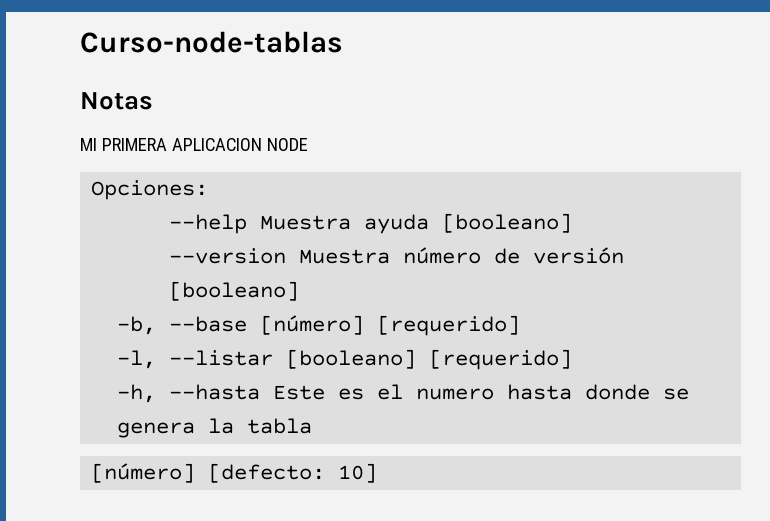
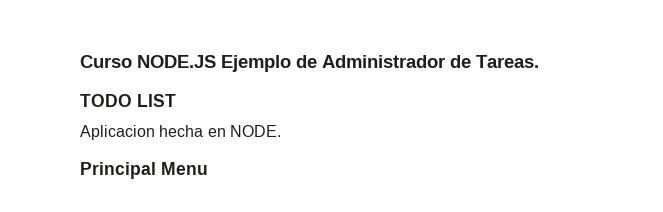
[80,31,343,53] [80,92,153,110] [80,138,308,151] [91,180,209,200] [169,213,573,234] [169,247,625,264] [169,281,300,301] [117,315,521,336] [117,349,573,370] [117,384,690,403] [117,418,313,438] [91,463,378,483] Curso-node-tablas // Notas // MI PRIMERA APLICACION NODE // Opciones: // --help Muestra ayuda [booleano] // --version Muestra número de versión [booleano] // -b, --base [número] [requerido] // -l, --listar [booleano] [requerido] // -h, --hasta Este es el numero hasta donde se genera la tabla // [número] [defecto: 10] -> [80,55,539,72] [80,94,176,107] [80,125,281,140] [80,162,208,179] Curso NODE.JS Ejemplo de Administrador de Tareas. // TODO LIST // Aplicacion hecha en NODE. // Principal Menu

